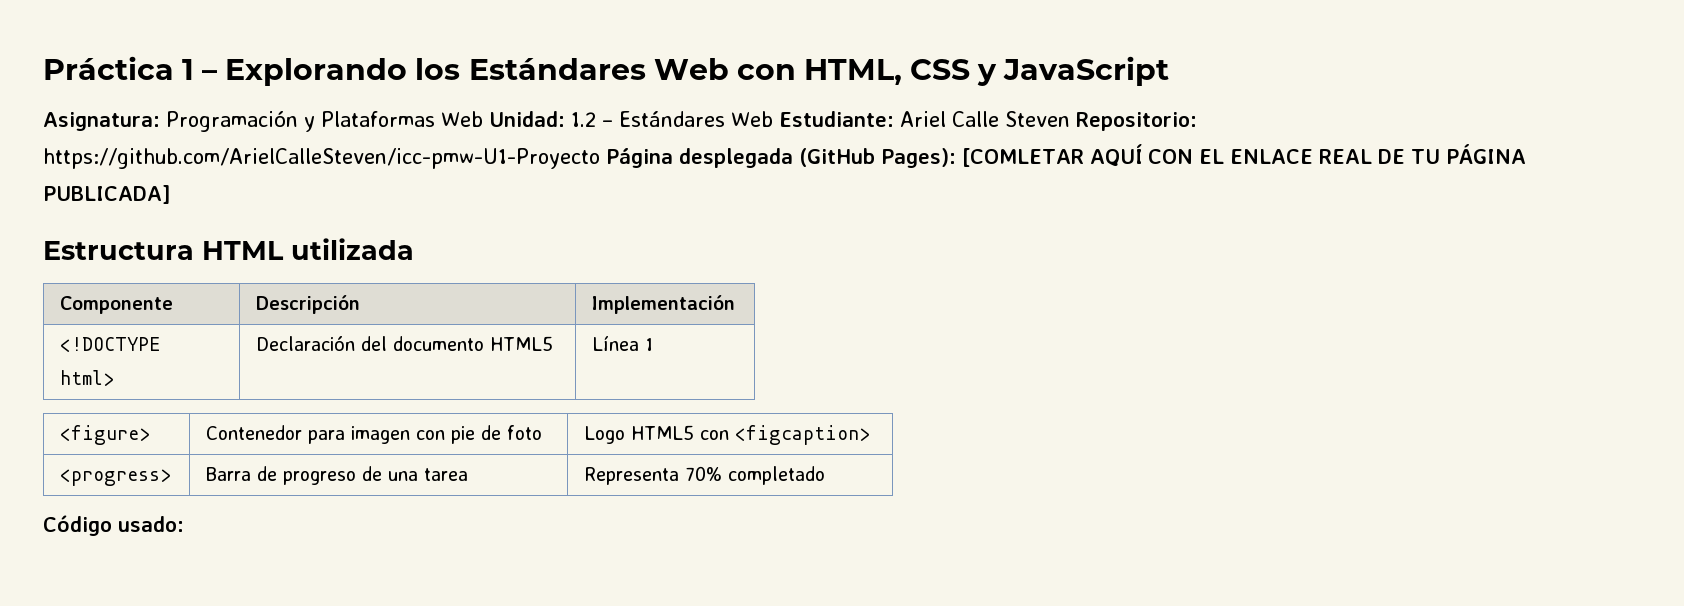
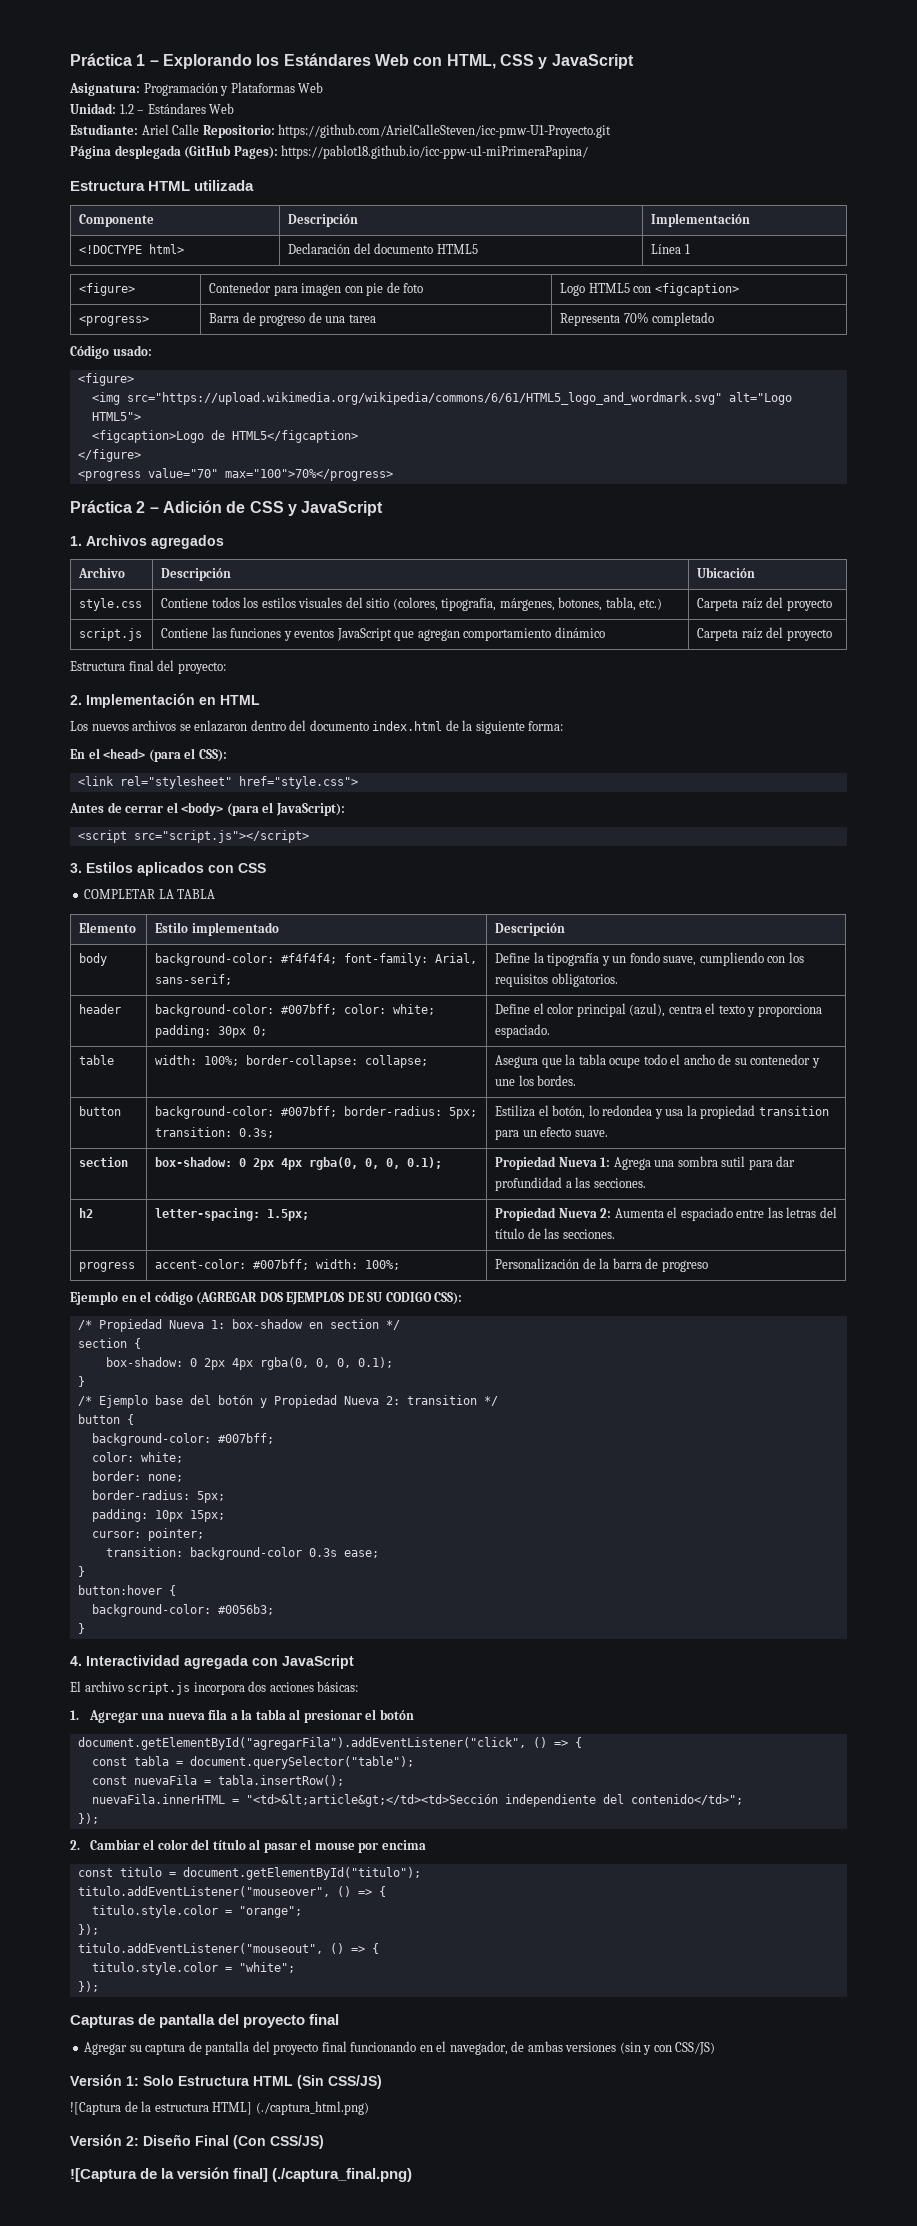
(483, 119) none -> (324, 87) //
(773, 119) none -> (235, 108) //
[1004,111,1197,131] [43,148,600,169] Steven Repositorio: https://github.com/ArielCalleSteven/icc-pmw-U1-Proyecto -> [202,124,612,138] Repositorio: https://github.com/ArielCalleSteven/icc-pmw-U1-Proyecto.git //
[961,144,1526,167] [43,185,171,204] [COMLETAR AQUÍ CON EL ENLACE REAL DE TU PÁGINA PUBLICADA] -> [281,145,589,159] https://pablot18.github.io/icc-ppw-u1-miPrimeraPapina/
(184, 524) none -> [77,373,134,386] [91,392,792,405] [91,412,141,421] [91,430,358,443] [77,449,141,462] [77,468,393,481] [70,500,384,516] [70,535,224,549] [78,567,126,578] [161,568,232,581] [697,567,756,578] [79,598,143,611] [161,597,663,611] [697,597,832,611] [79,628,143,641] [161,627,605,641] [697,627,832,641] [70,660,226,674] [70,693,260,708] [70,720,564,734] [70,748,227,762] [77,776,358,789] [69,802,345,816] [77,830,309,843] [70,862,266,876] [84,889,216,899] [79,922,137,933] [155,922,279,936] [495,923,566,936] [79,953,108,966] [155,953,478,966] [155,974,233,985] [495,952,804,966] [495,973,618,987] [79,1004,122,1014] [155,1004,436,1017] [155,1025,268,1038] [495,1003,822,1017] [495,1024,551,1038] [79,1055,115,1065] [155,1055,429,1068] [495,1054,820,1068] [495,1075,577,1086] [79,1106,122,1116] [155,1106,478,1119] [155,1127,275,1138] [495,1105,829,1119] [495,1127,608,1140] [79,1157,129,1167] [155,1157,443,1170] [495,1156,796,1170] [495,1177,646,1191] [79,1208,94,1218] [155,1208,310,1221] [495,1207,837,1221] [495,1228,615,1239] [79,1262,136,1272] [155,1259,401,1270] [495,1258,708,1272] [70,1291,463,1305] [77,1319,400,1332] [77,1338,141,1349] [105,1357,393,1370] [77,1376,85,1387] [77,1395,498,1408] [77,1414,134,1425] [91,1433,274,1446] [91,1452,183,1463] [91,1471,183,1482] [91,1490,225,1503] [91,1509,225,1522] [91,1528,204,1541] [105,1547,379,1560] [77,1566,85,1577] [77,1585,176,1596] [91,1604,274,1617] [77,1623,85,1634] [70,1655,354,1669] [70,1681,359,1695] [70,1709,414,1723] [77,1737,582,1750] [91,1756,414,1769] [91,1775,344,1786] [91,1794,743,1807] [77,1813,99,1824] [70,1839,426,1853] [77,1867,421,1880] [77,1886,386,1897] [91,1905,302,1918] [77,1924,99,1935] [77,1943,379,1954] [91,1962,295,1975] [77,1981,99,1992] [70,2014,340,2028] [84,2041,716,2055] [70,2074,382,2089] [70,2101,369,2115] [70,2134,324,2149] [70,2167,413,2182] // <figure> // <img src="https://upload.wikimedia.org/wikipedia/commons/6/61/HTML5_logo_and_wordmark.svg" alt="Logo HTML5"> // <figcaption>Logo de HTML5</figcaption> // </figure> // <progress value="70" max="100">70%</progress> // Práctica 2 – Adición de CSS y JavaScript // 1. Archivos agregados // Archivo | Descripción | Ubicación // style.css | Contiene todos los estilos visuales del sitio (colores, tipografía, márgenes, botones, tabla, etc.) | Carpeta raíz del proyecto // script.js | Contiene las funciones y eventos JavaScript que agregan comportamiento dinámico | Carpeta raíz del proyecto // Estructura final del proyecto: // 2. Implementación en HTML // Los nuevos archivos se enlazaron dentro del documento index.html de la siguiente forma: // En el <head> (para el CSS): // <link rel="stylesheet" href="style.css"> // Antes de cerrar el <body> (para el JavaScript): // <script src="script.js"></script> // 3. Estilos aplicados con CSS // COMPLETAR LA TABLA // Elemento | Estilo implementado | Descripción // body | background-color: #f4f4f4; font-family: Arial, sans-serif; | Define la tipografía y un fondo suave, cumpliendo con los requisitos obligatorios. // header | background-color: #007bff; color: white; padding: 30px 0; | Define el color principal (azul), centra el texto y proporciona espaciado. // table | width: 100%; border-collapse: collapse; | Asegura que la tabla ocupe todo el ancho de su contenedor y une los bordes. // button | background-color: #007bff; border-radius: 5px; transition: 0.3s; | Estiliza el botón, lo redondea y usa la propiedad transition para un efecto suave. // section | box-shadow: 0 2px 4px rgba(0, 0, 0, 0.1); | Propiedad Nueva 1: Agrega una sombra sutil para dar profundidad a las secciones. // h2 | letter-spacing: 1.5px; | Propiedad Nueva 2: Aumenta el espaciado entre las letras del título de las secciones. // progress | accent-color: #007bff; width: 100%; | Personalización de la barra de progreso // Ejemplo en el código (AGREGAR DOS EJEMPLOS DE SU CODIGO CSS): // /* Propiedad Nueva 1: box-shadow en section */ // section { // box-shadow: 0 2px 4px rgba(0, 0, 0, 0.1); // } // /* Ejemplo base del botón y Propiedad Nueva 2: transition */ // button { // background-color: #007bff; // color: white; // border: none; // border-radius: 5px; // padding: 10px 15px; // cursor: pointer; // transition: background-color 0.3s ease; // } // button:hover { // background-color: #0056b3; // } // 4. Interactividad agregada con JavaScript // El archivo script.js incorpora dos acciones básicas: // 1. Agregar una nueva fila a la tabla al presionar el botón // document.getElementById("agregarFila").addEventListener("click", () => { // const tabla = document.querySelector("table"); // const nuevaFila = tabla.insertRow(); // nuevaFila.innerHTML = "<td>&lt;article&gt;</td><td>Sección independiente del contenido</td>"; // }); // 2. Cambiar el color del título al pasar el mouse por encima // const titulo = document.getElementById("titulo"); // titulo.addEventListener("mouseover", () => { // titulo.style.color = "orange"; // }); // titulo.addEventListener("mouseout", () => { // titulo.style.color = "white"; // }); // Capturas de pantalla del proyecto final // Agregar su captura de pantalla del proyecto final funcionando en el navegador, de ambas versiones (sin y con CSS/JS) // Versión 1: Solo Estructura HTML (Sin CSS/JS) // ![Captura de la estructura HTML] (./captura_html.png) // Versión 2: Diseño Final (Con CSS/JS) // ![Captura de la versión final] (./captura_final.png)

